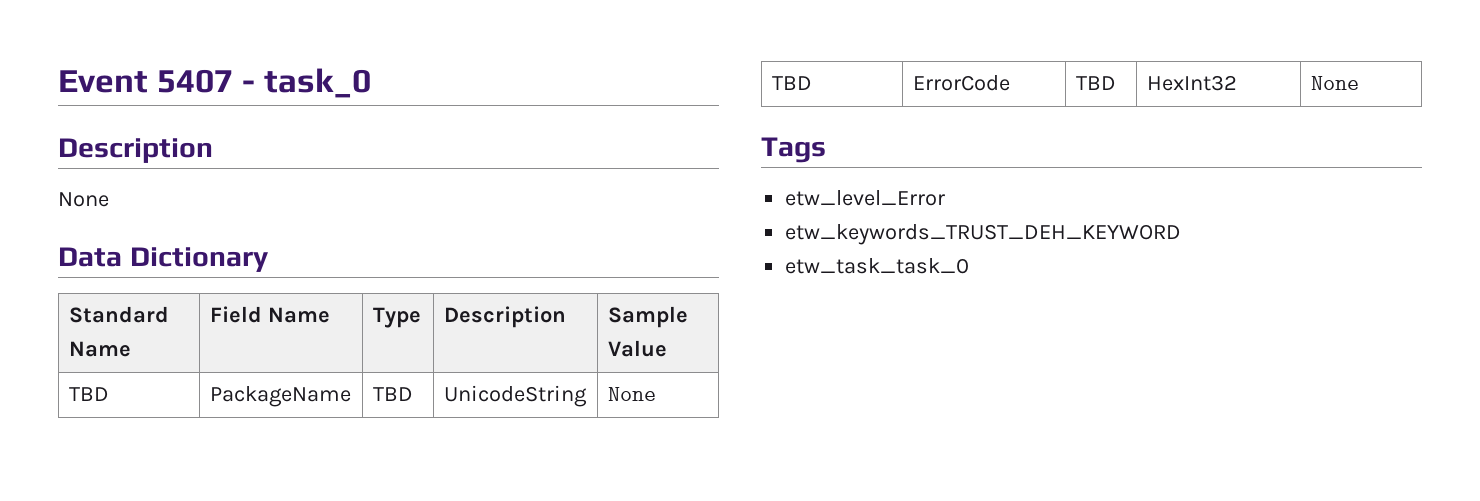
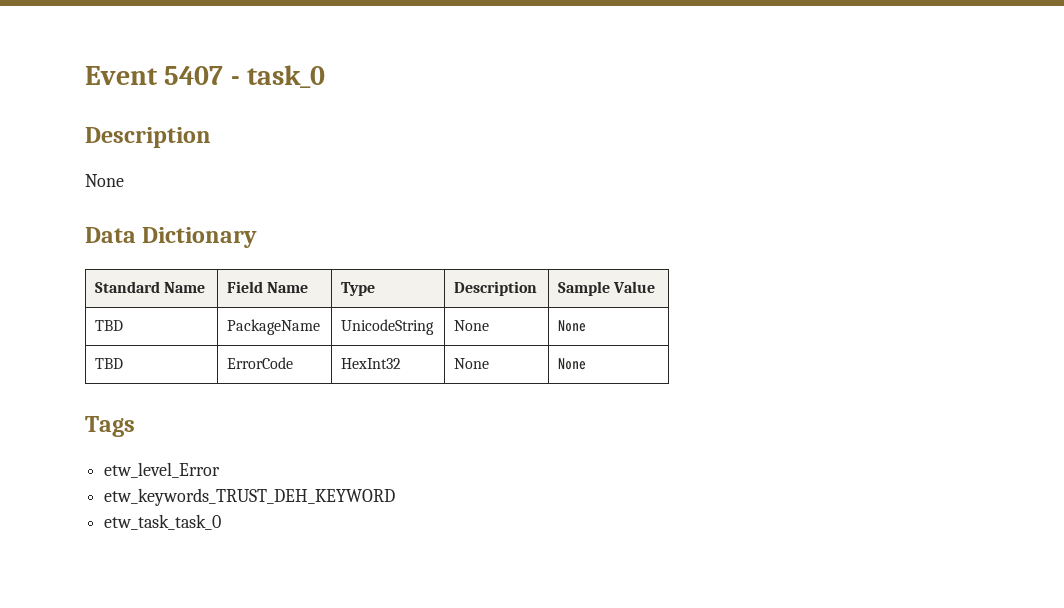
[372,387,413,401] [443,385,587,407] TBD | UnicodeString -> [341,319,435,335] [454,320,490,331] UnicodeString | None
[1075,76,1116,90] [1146,75,1237,91] TBD | HexInt32 -> [341,358,402,369] [454,358,490,369] HexInt32 | None

